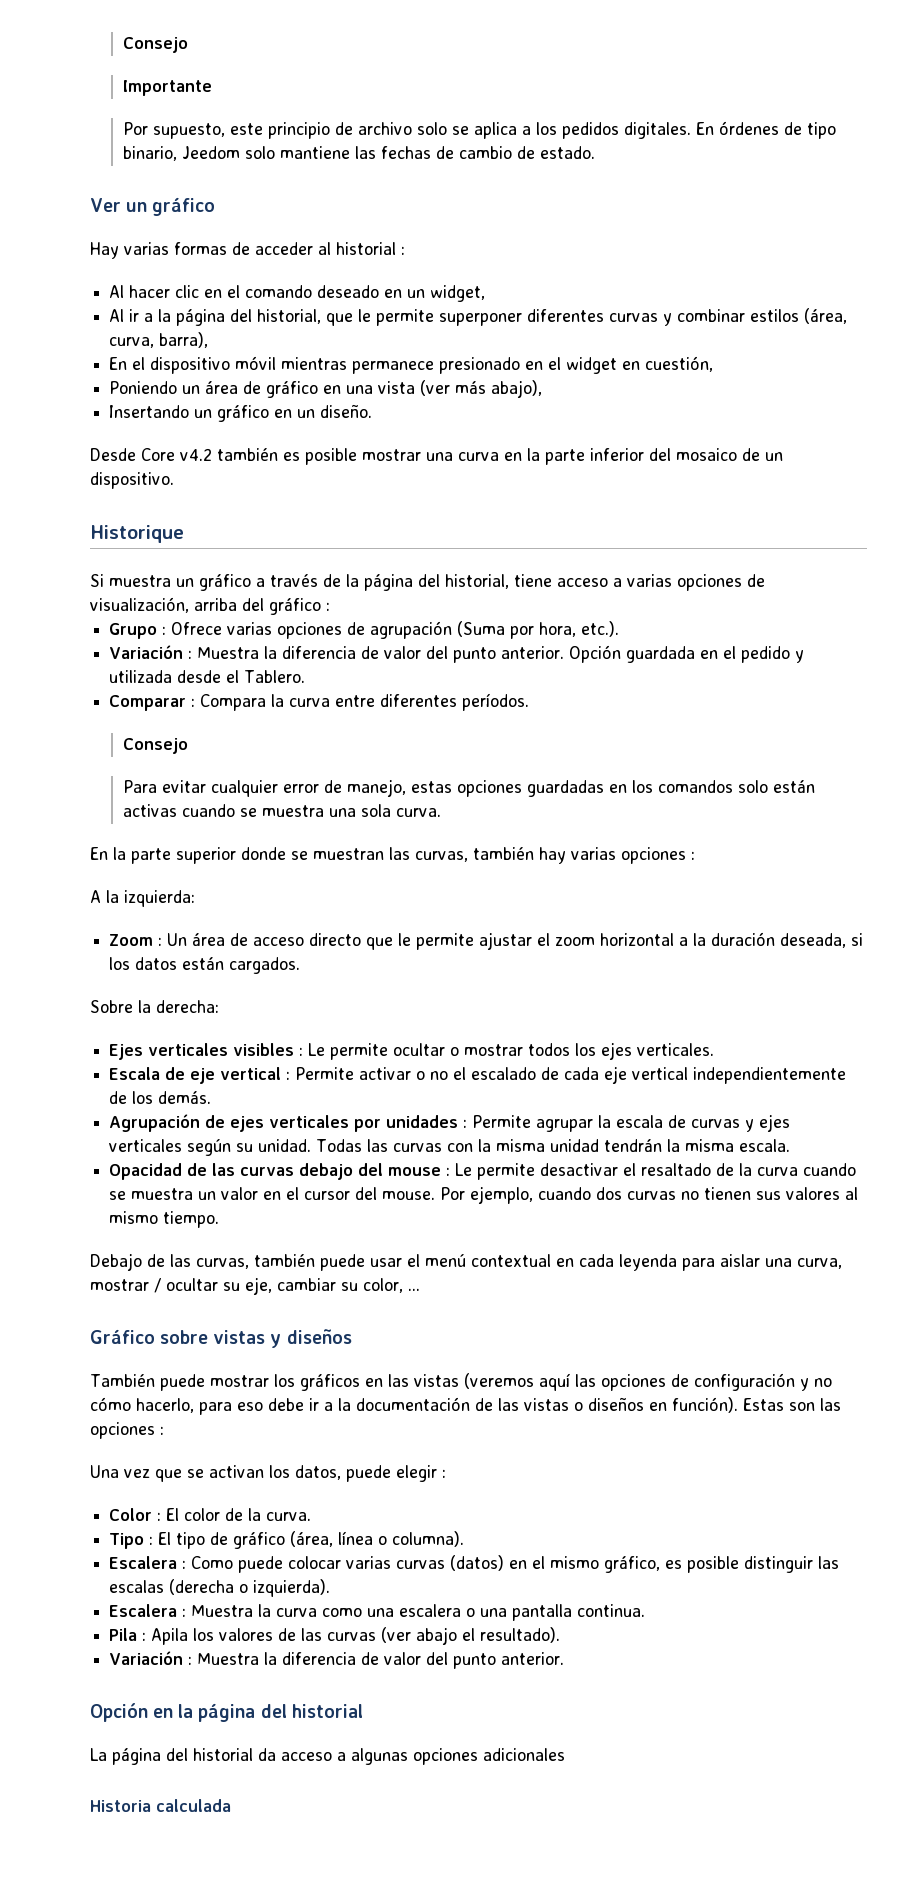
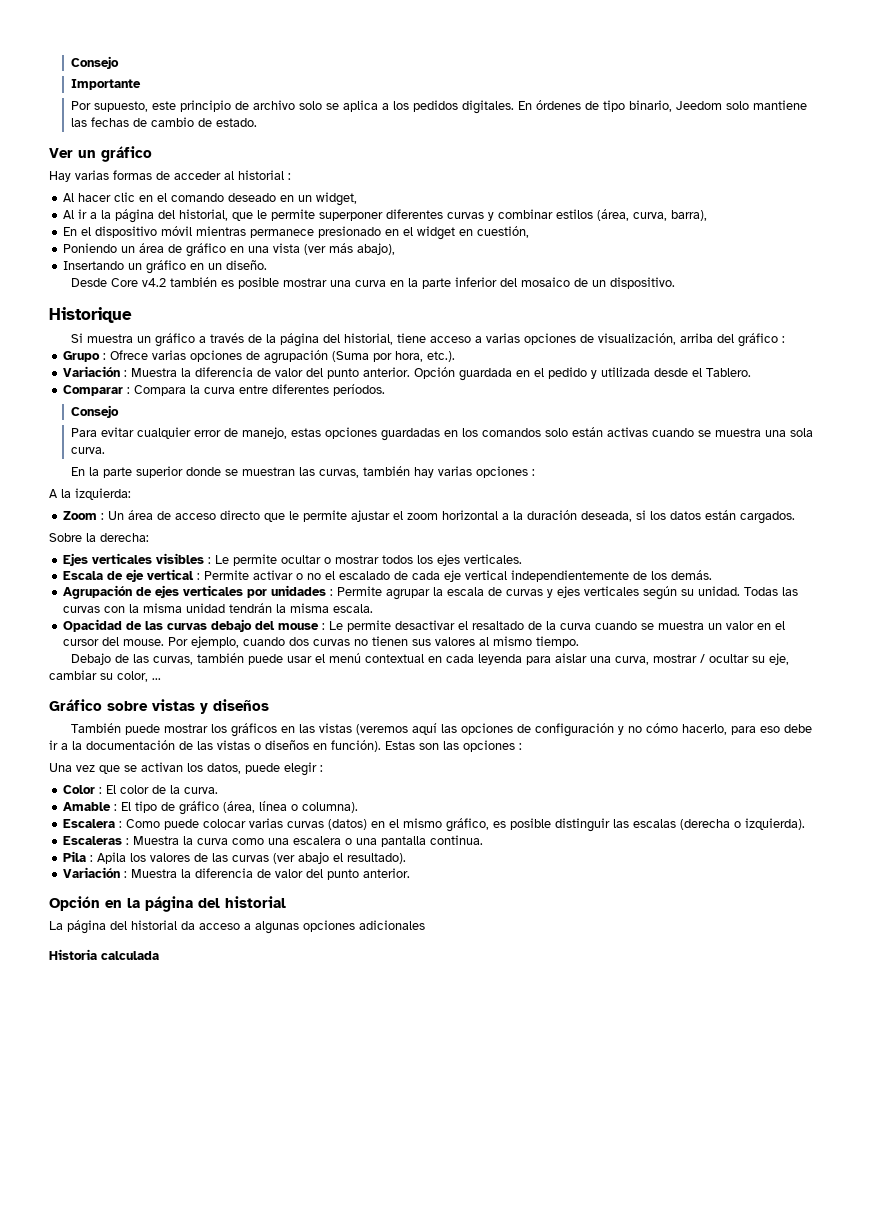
[109,1533,145,1549] Tipo -> [63,802,112,811] Amable
[109,1604,178,1617] Escalera -> [63,836,123,845] Escaleras

